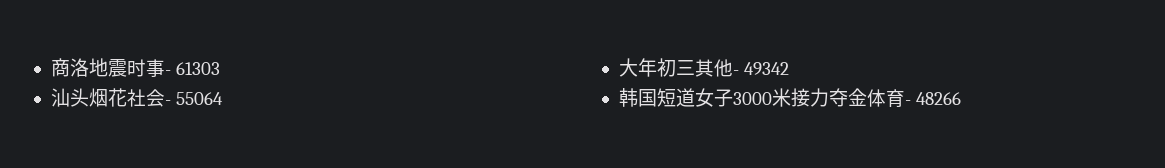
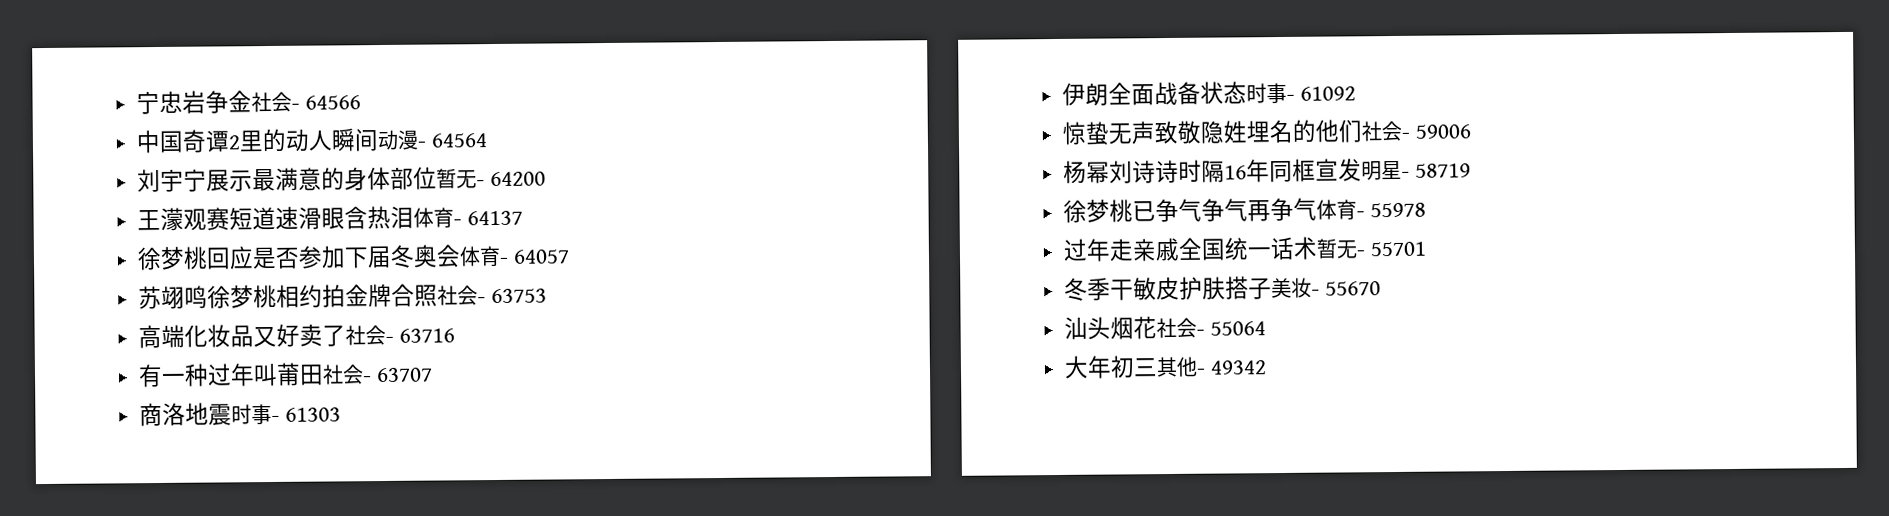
(50, 67) none -> [135,90,361,115] [135,128,487,154] [136,166,546,193] [136,205,523,231] [136,244,570,271] [137,283,547,310] [137,323,455,349] [137,362,433,388] 宁忠岩争金社会- 64566 // 中国奇谭2里的动人瞬间动漫- 64564 // 刘宇宁展示最满意的身体部位暂无- 64200 // 王濛观赛短道速滑眼含热泪体育- 64137 // 徐梦桃回应是否参加下届冬奥会体育- 64057 // 苏翊鸣徐梦桃相约拍金牌合照社会- 63753 // 高端化妆品又好卖了社会- 63716 // 有一种过年叫莆田社会- 63707 //
(221, 68) none -> [1061,81,1356,106] [1061,119,1471,145] [1062,158,1471,184] [1062,197,1426,223] [1062,236,1426,262] [1063,276,1381,301] // 伊朗全面战备状态时事- 61092 // 惊蛰无声致敬隐姓埋名的他们社会- 59006 // 杨幂刘诗诗时隔16年同框宣发明星- 58719 // 徐梦桃已争气争气再争气体育- 55978 // 过年走亲戚全国统一话术暂无- 55701 // 冬季干敏皮护肤搭子美妆- 55670
[618,88,962,107] // 韩国短道女子3000米接力夺金体育- 48266 -> (1267, 367) none

